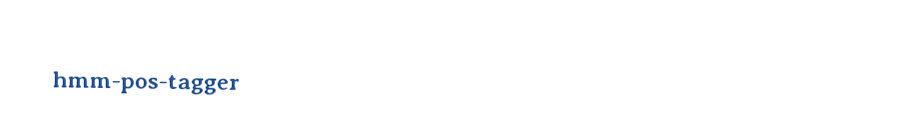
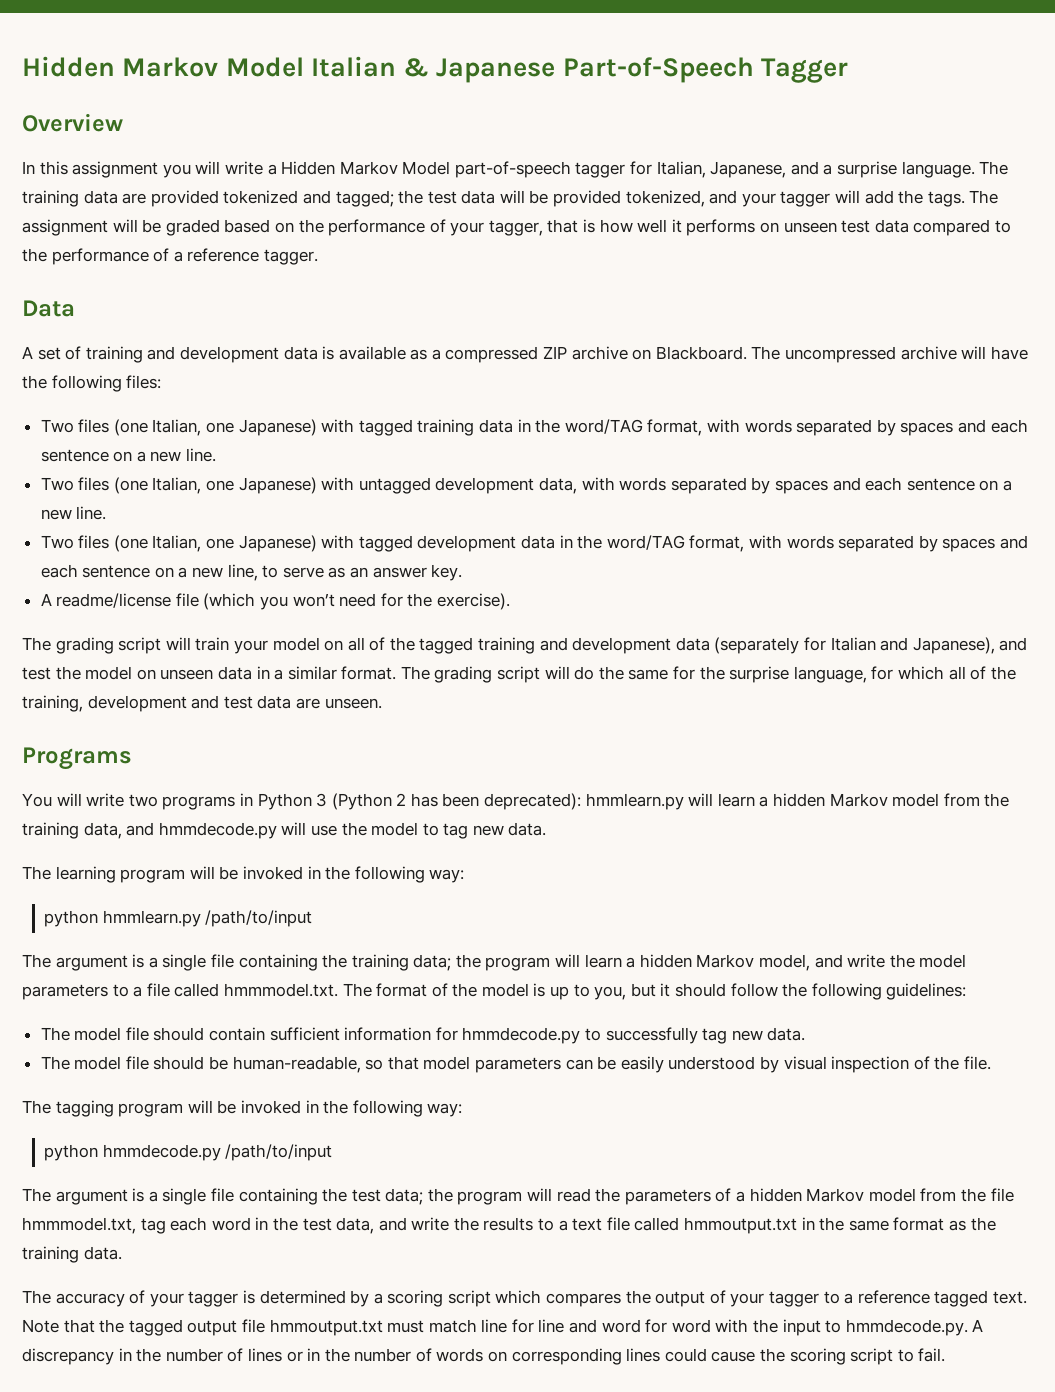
[52,71,240,95] hmm-pos-tagger -> [22,56,849,83] [22,113,123,132] [22,161,1009,178] [22,190,999,207] [22,219,1011,236] [22,248,318,265] [22,300,75,317] [22,346,1028,363] [22,375,162,392] [40,419,1028,436] [40,448,217,462] [40,477,1012,494] [40,506,107,520] [40,535,1028,552] [40,564,463,581] [40,593,511,610] [22,637,1028,654] [22,666,1016,683] [22,695,382,712] [22,747,132,770] [22,793,1010,810] [22,822,547,839] [22,866,465,883] [44,910,313,927] [22,954,967,971] [22,983,967,1000] [40,1027,806,1044] [40,1056,991,1073] [22,1100,463,1117] [44,1144,333,1161] [22,1188,1014,1205] [22,1217,996,1234] [22,1246,122,1263] [22,1290,1027,1307] [22,1319,984,1336] [22,1348,946,1365] Hidden Markov Model Italian & Japanese Part-of-Speech Tagger // Overview // In this assignment you will write a Hidden Markov Model part-of-speech tagger for Italian, Japanese, and a surprise language. The training data are provided tokenized and tagged; the test data will be provided tokenized, and your tagger will add the tags. The assignment will be graded based on the performance of your tagger, that is how well it performs on unseen test data compared to the performance of a reference tagger. // Data // A set of training and development data is available as a compressed ZIP archive on Blackboard. The uncompressed archive will have the following files: // Two files (one Italian, one Japanese) with tagged training data in the word/TAG format, with words separated by spaces and each sentence on a new line. // Two files (one Italian, one Japanese) with untagged development data, with words separated by spaces and each sentence on a new line. // Two files (one Italian, one Japanese) with tagged development data in the word/TAG format, with words separated by spaces and each sentence on a new line, to serve as an answer key. // A readme/license file (which you won’t need for the exercise). // The grading script will train your model on all of the tagged training and development data (separately for Italian and Japanese), and test the model on unseen data in a similar format. The grading script will do the same for the surprise language, for which all of the training, development and test data are unseen. // Programs // You will write two programs in Python 3 (Python 2 has been deprecated): hmmlearn.py will learn a hidden Markov model from the training data, and hmmdecode.py will use the model to tag new data. // The learning program will be invoked in the following way: // python hmmlearn.py /path/to/input // The argument is a single file containing the training data; the program will learn a hidden Markov model, and write the model parameters to a file called hmmmodel.txt. The format of the model is up to you, but it should follow the following guidelines: // The model file should contain sufficient information for hmmdecode.py to successfully tag new data. // The model file should be human-readable, so that model parameters can be easily understood by visual inspection of the file. // The tagging program will be invoked in the following way: // python hmmdecode.py /path/to/input // The argument is a single file containing the test data; the program will read the parameters of a hidden Markov model from the file hmmmodel.txt, tag each word in the test data, and write the results to a text file called hmmoutput.txt in the same format as the training data. // The accuracy of your tagger is determined by a scoring script which compares the output of your tagger to a reference tagged text. Note that the tagged output file hmmoutput.txt must match line for line and word for word with the input to hmmdecode.py. A discrepancy in the number of lines or in the number of words on corresponding lines could cause the scoring script to fail.

